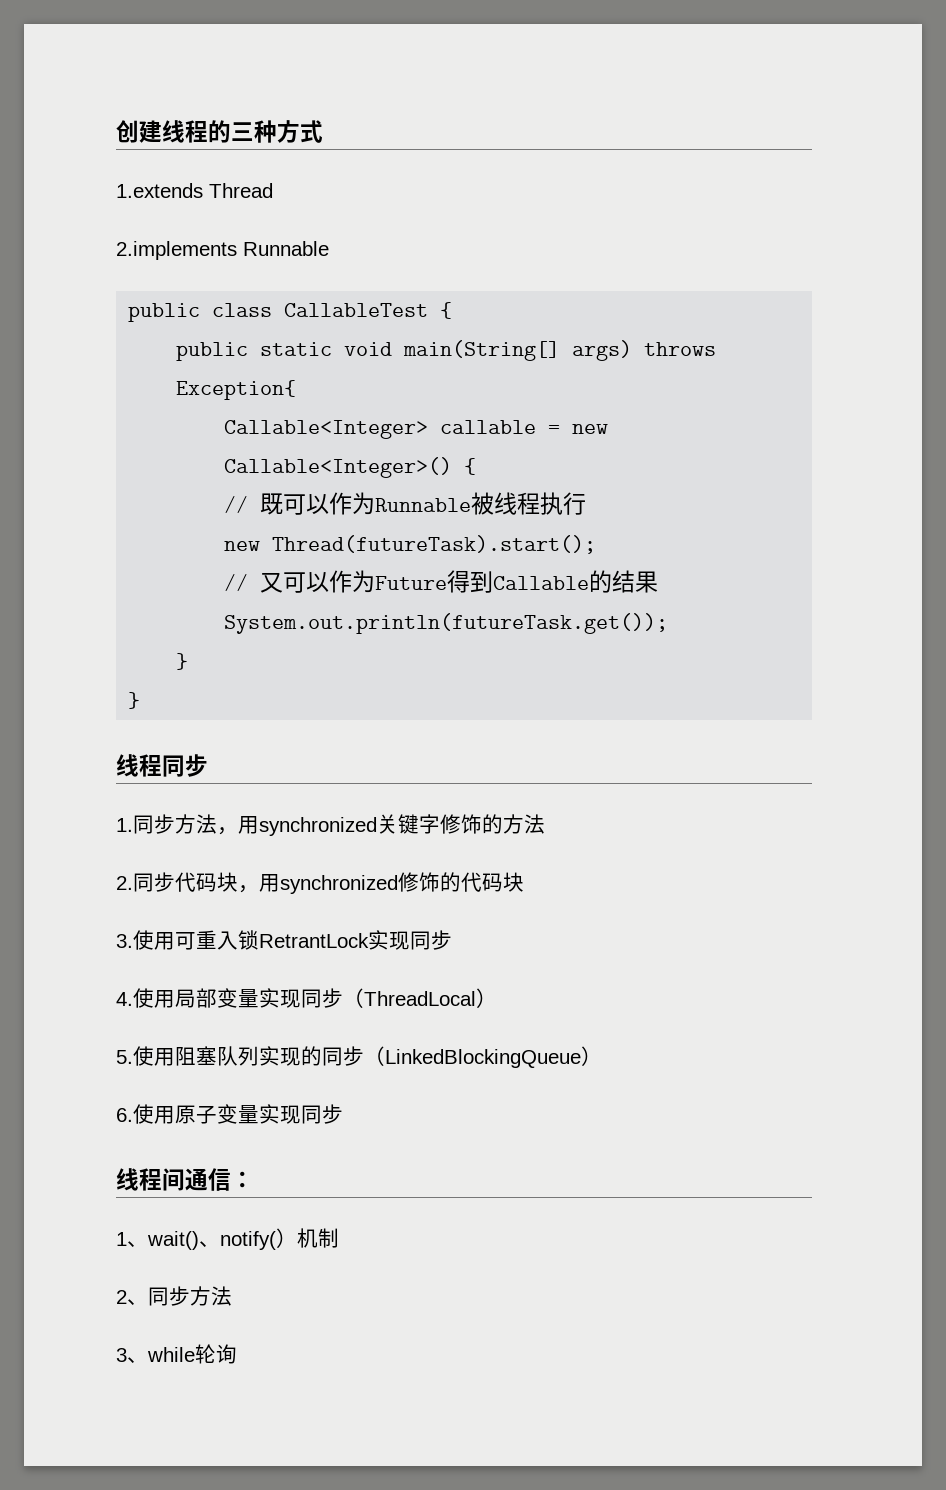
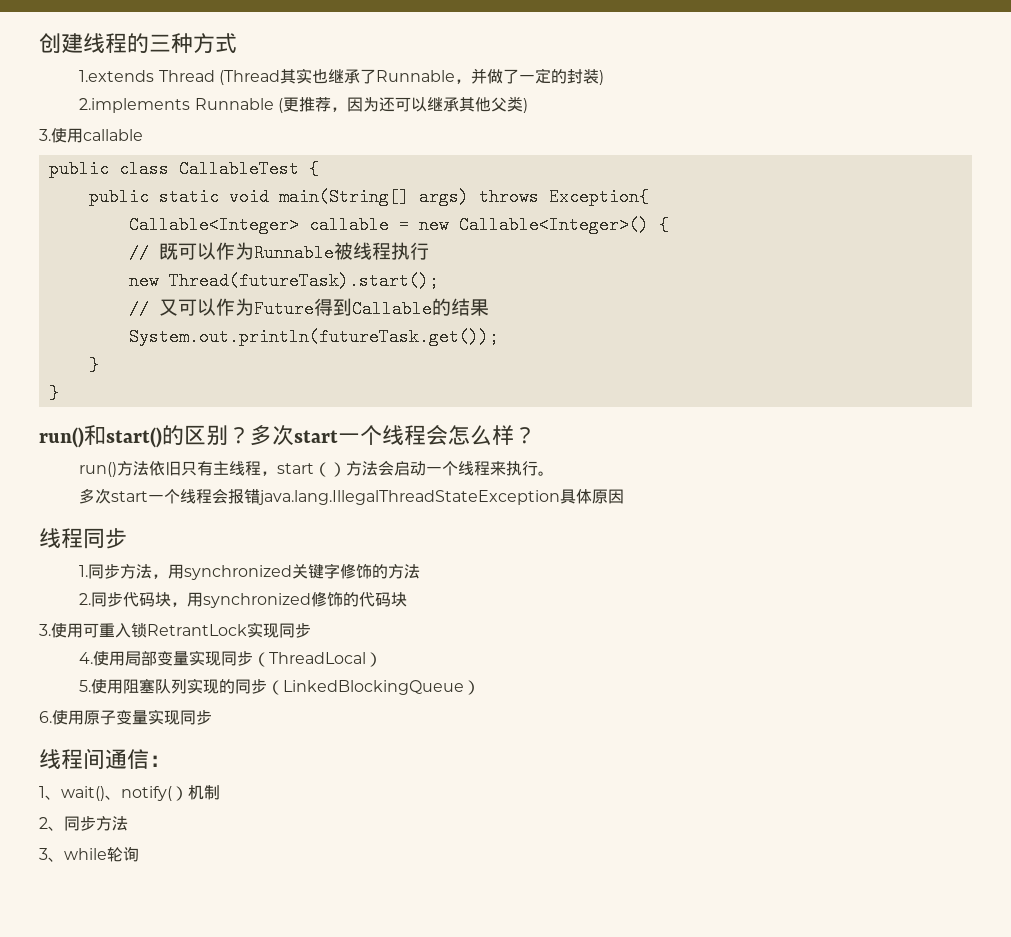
[116,241,329,260] // 2.implements Runnable -> [218,68,604,85] [79,96,528,113] [39,128,143,143] (Thread其实也继承了Runnable，并做了一定的封装) // 2.implements Runnable (更推荐，因为还可以继承其他父类) // 3.使用callable
(141, 700) none -> [39,425,536,448] [79,460,555,477] [79,488,625,505] // run()和start()的区别？多次start一个线程会怎么样？ // run()方法依旧只有主线程，start（）方法会启动一个线程来执行。 // 多次start一个线程会报错java.lang.IllegalThreadStateException具体原因

